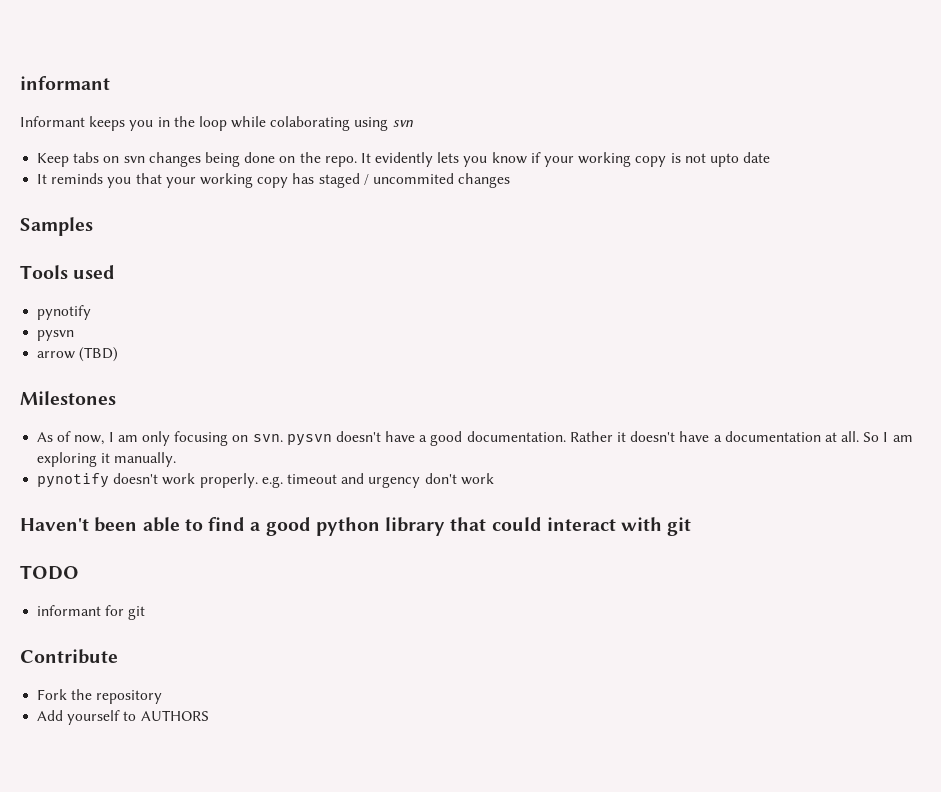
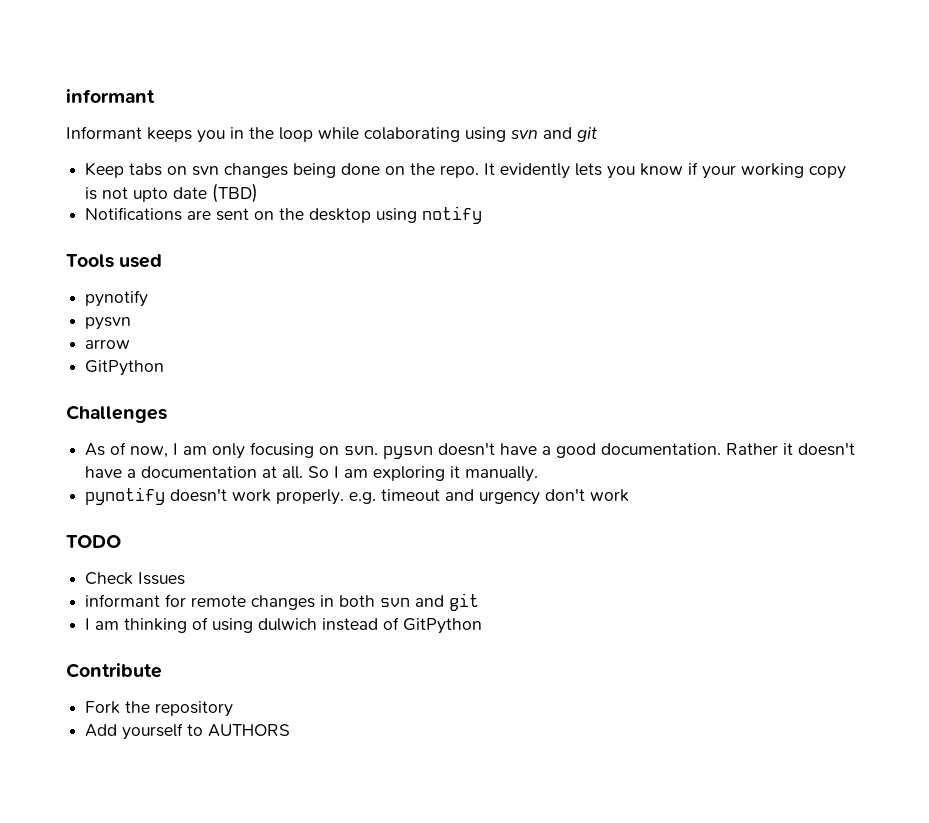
(413, 123) none -> [543,127,597,142] and git
[37,173,511,188] [20,217,93,236] // It reminds you that your working copy has staged / uncommited changes // Samples -> [212,183,259,203] [85,206,483,224] (TBD) // Notifications are sent on the desktop using notify
[79,347,119,362] [20,391,116,405] (TBD) // Milestones -> [85,360,165,376] [66,405,167,423] // GitPython // Challenges
[20,517,692,536] [20,565,79,580] [37,605,146,620] Haven't been able to find a good python library that could interact with git // TODO // informant for git -> [66,535,121,548] [85,572,186,585] [85,593,480,611] [85,617,483,634] TODO // Check Issues // informant for remote changes in both svn and git // I am thinking of using dulwich instead of GitPython

